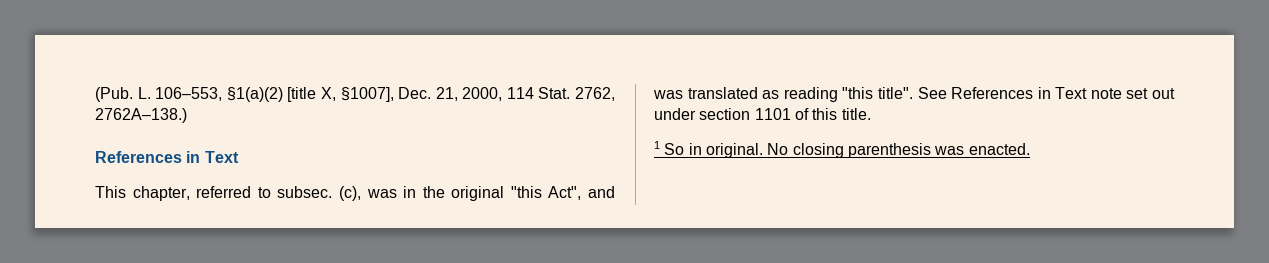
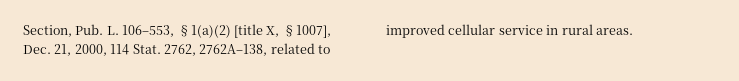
[95,87,133,102] (Pub. -> [23,24,104,37] Section, Pub.
[95,108,187,123] [95,151,239,163] [95,186,615,201] [653,87,1175,102] [654,108,871,120] [654,141,1030,158] 2762A–138.) // References in Text // This chapter, referred to subsec. (c), was in the original "this Act", and was translated as reading "this title". See References in Text note set out under section 1101 of this title. // 1 So in original. No closing parenthesis was enacted. -> [199,43,330,56] [386,24,633,38] 2762A–138, related to improved cellular service in rural areas.

